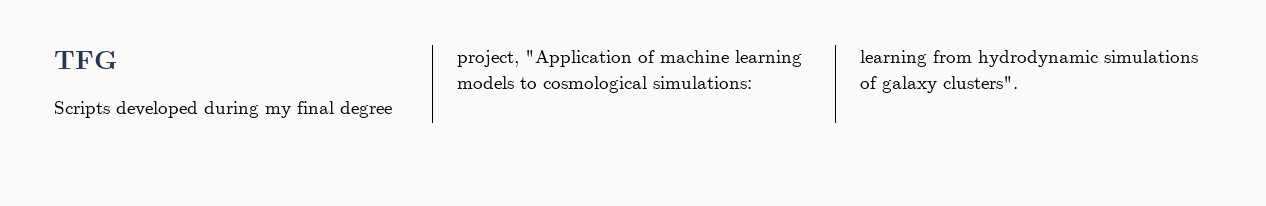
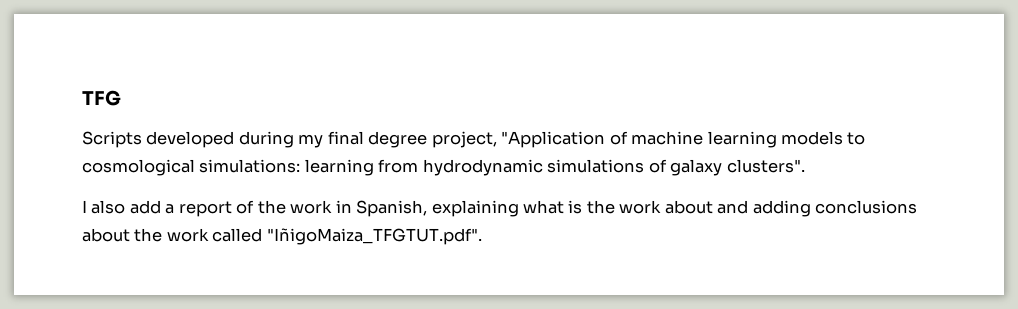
(1018, 82) none -> [82,200,918,217] [82,228,482,245] // I also add a report of the work in Spanish, explaining what is the work about and adding conclusions about the work called "IñigoMaiza_TFGTUT.pdf".

